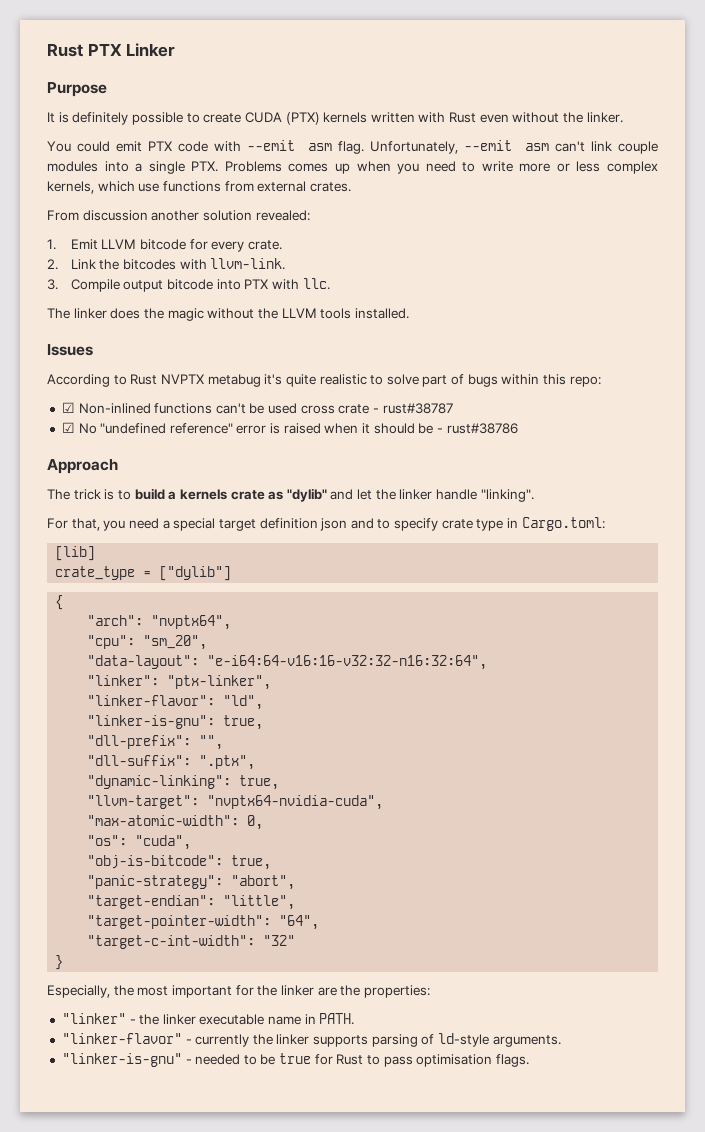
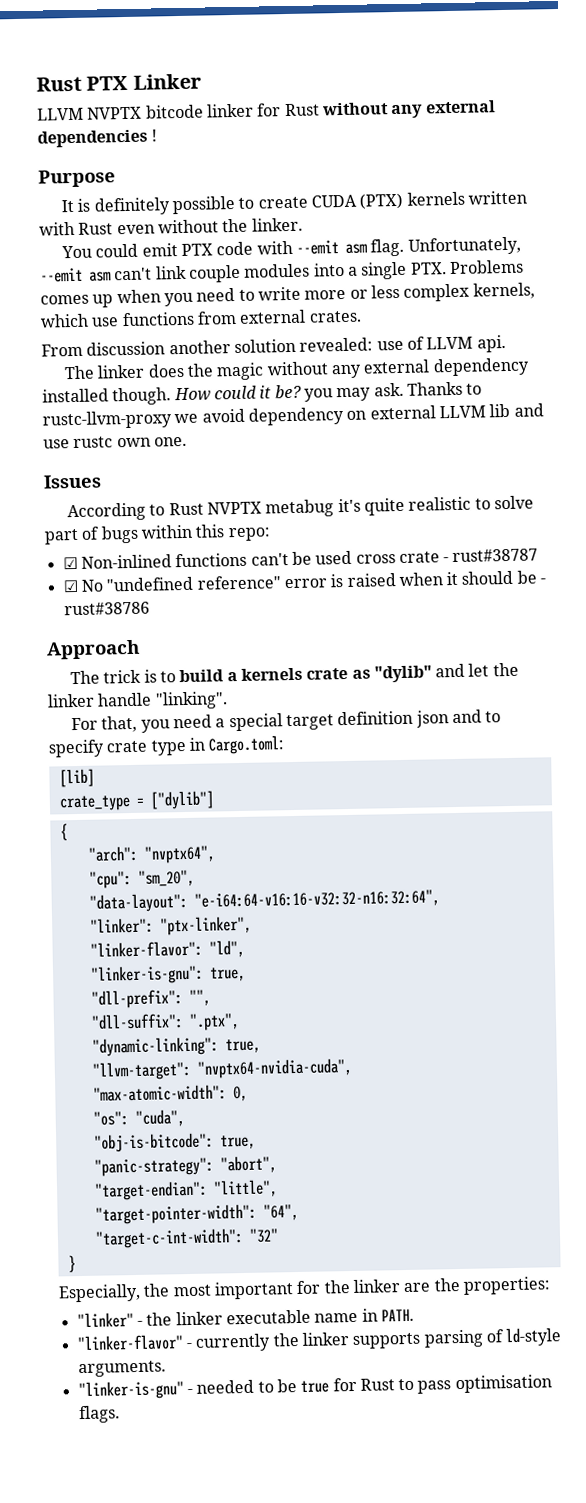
(176, 50) none -> [37,100,496,121] [37,129,158,148] // LLVM NVPTX bitcode linker for Rust without any external dependencies !
[47,239,282,252] [47,258,286,270] [47,278,330,292] // 1. Emit LLVM bitcode for every crate. // 2. Link the bitcodes with llvm-link. // 3. Compile output bitcode into PTX with llc. -> [376,335,506,353] use of LLVM api.
[257,308,409,319] the LLVM tools installed. -> [330,357,530,379] [42,381,483,406] [42,403,544,430] [43,436,187,449] any external dependency installed though. How could it be? you may ask. Thanks to rustc-llvm-proxy we avoid dependency on external LLVM lib and use rustc own one.

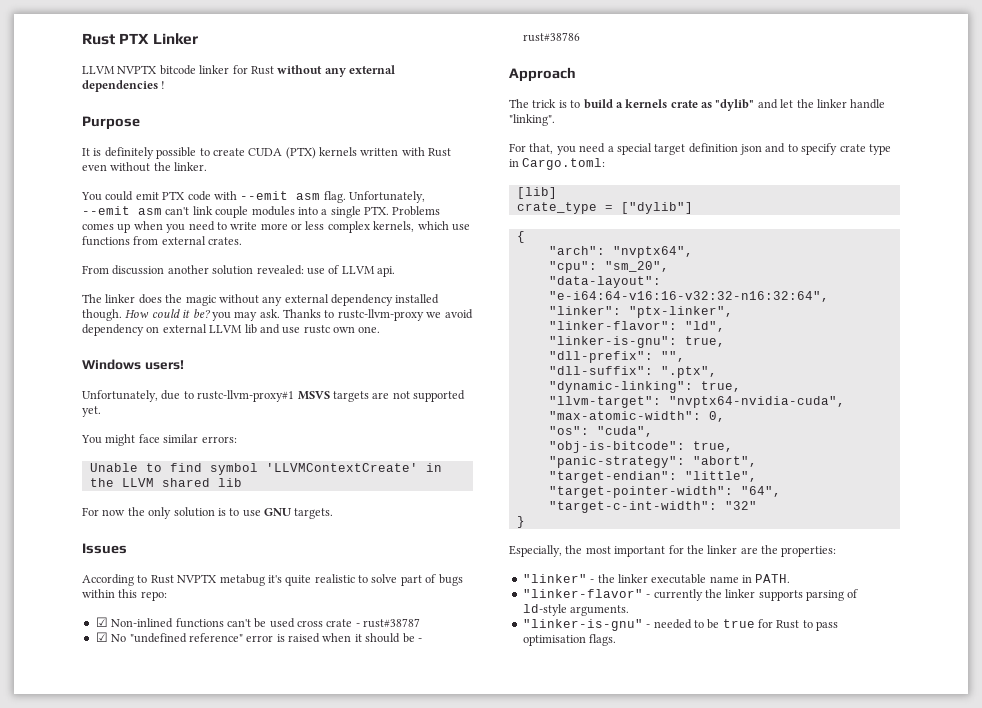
(187, 441) none -> [82,359,184,370] [82,390,465,402] [82,406,101,417] [81,434,237,446] [89,463,442,475] [89,478,242,487] [82,507,334,519] // Windows users! // Unfortunately, due to rustc-llvm-proxy#1 MSVS targets are not supported yet. // You might face similar errors: // Unable to find symbol 'LLVMContextCreate' in the LLVM shared lib // For now the only solution is to use GNU targets.

